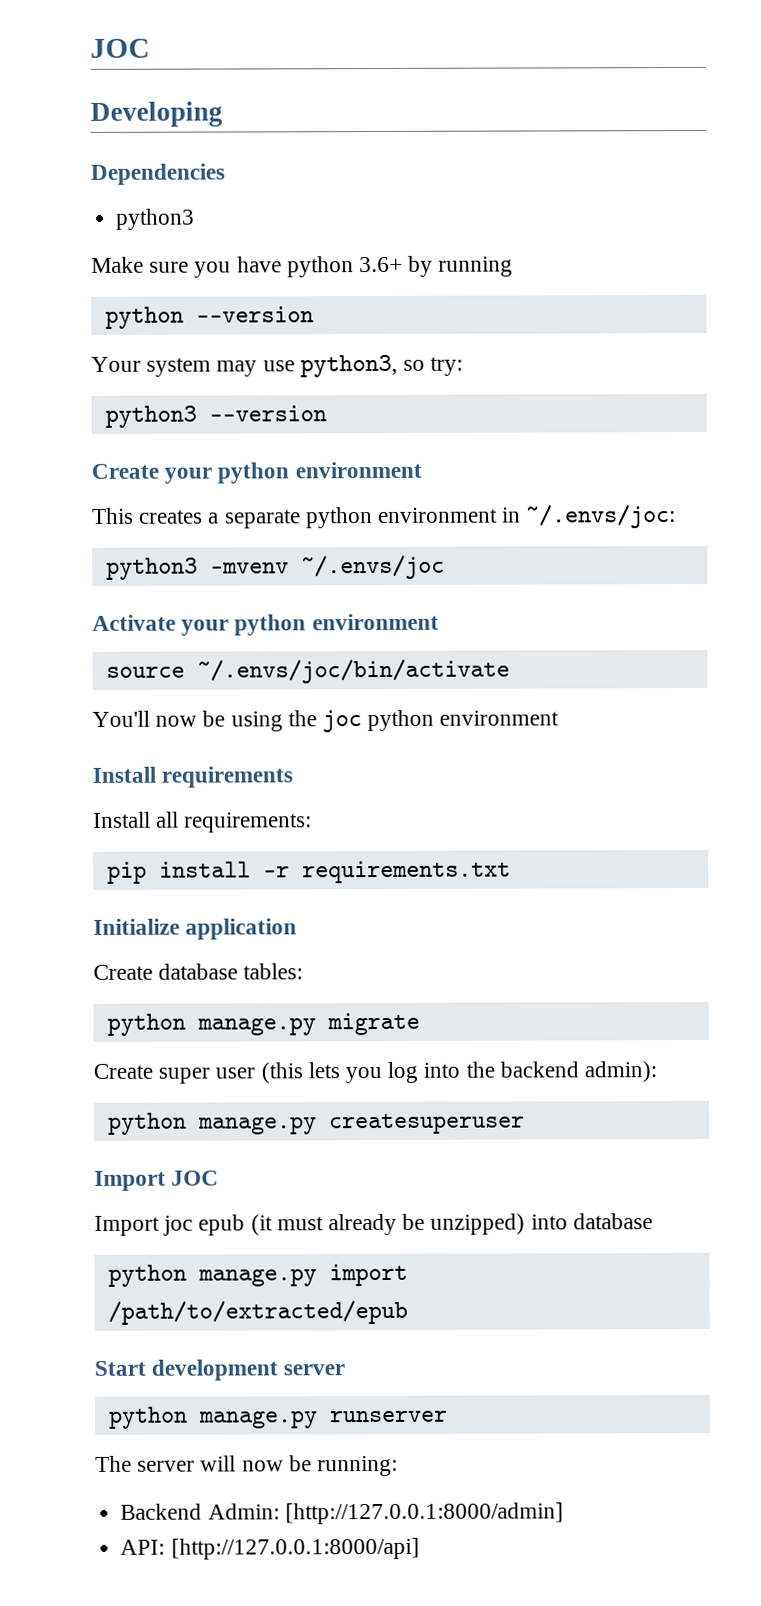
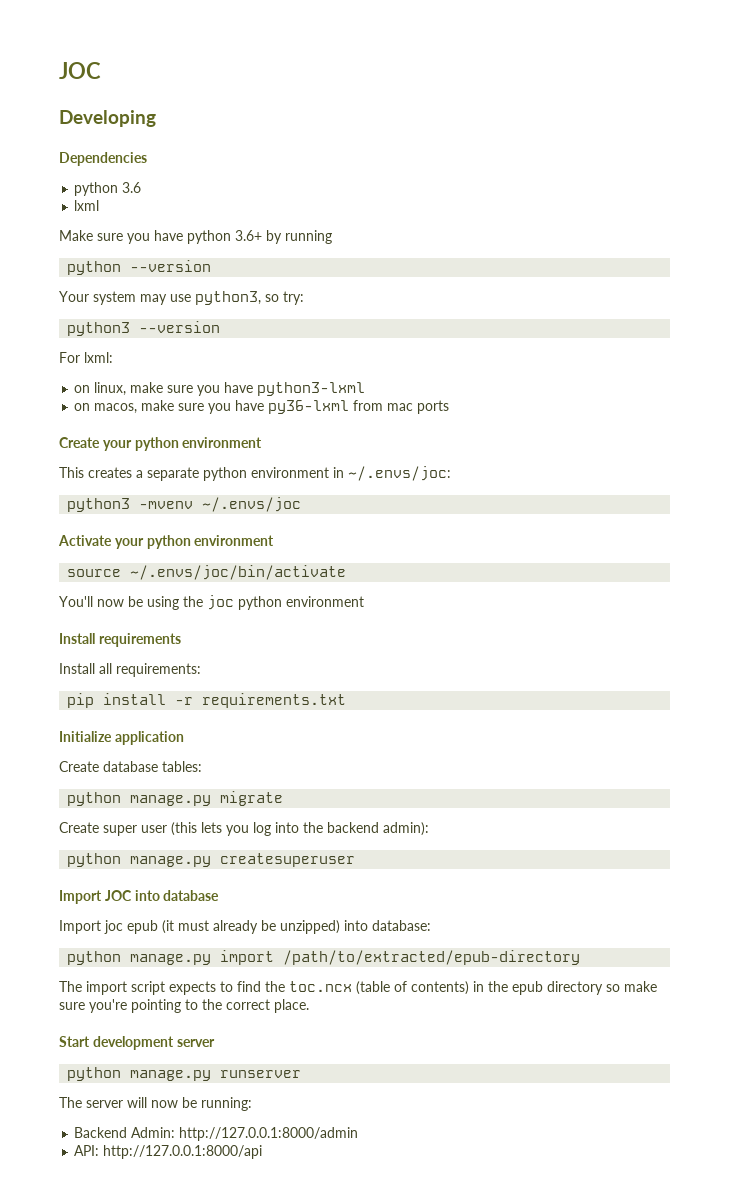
[116,208,196,230] python3 -> [74,182,142,196] [74,200,100,211] python 3.6 // lxml
(327, 413) none -> [59,352,113,363] [74,382,366,396] [74,400,450,414] // For lxml: // on linux, make sure you have python3-lxml // on macos, make sure you have py36-lxml from mac ports
(220, 1178) none -> [134,890,220,901] into database
[572,1213,653,1230] database -> [372,920,431,931] database:
[107,1299,408,1325] /path/to/extracted/epub -> [283,950,581,965] [59,981,657,995] [59,999,309,1013] /path/to/extracted/epub-directory // The import script expects to find the toc.ncx (table of contents) in the epub directory so make sure you're pointing to the correct place.
[284,1502,564,1525] [http://127.0.0.1:8000/admin] -> [179,1127,359,1141] http://127.0.0.1:8000/admin
[170,1537,420,1560] [http://127.0.0.1:8000/api] -> [103,1145,263,1159] http://127.0.0.1:8000/api

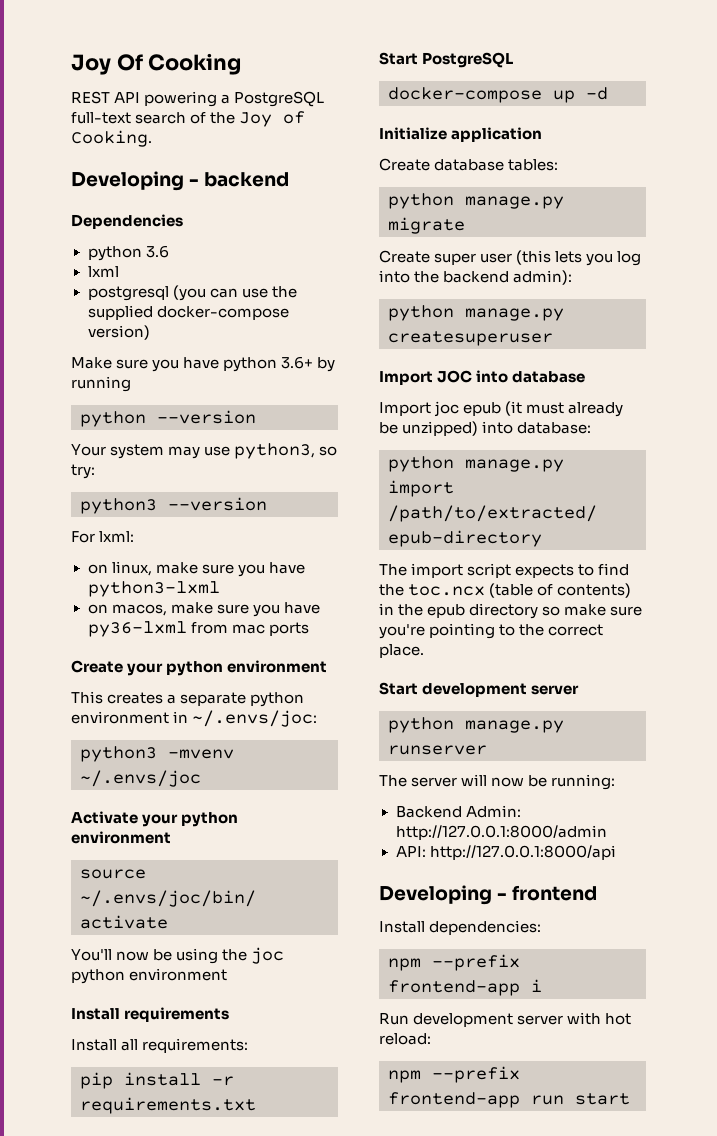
[59,62,101,79] [59,110,156,127] JOC // Developing -> [71,53,242,75] [71,91,325,107] [71,111,306,127] [71,130,152,147] [71,171,290,191] Joy Of Cooking // REST API powering a PostgreSQL full-text search of the Joy of Cooking. // Developing - backend
(100, 205) none -> [87,285,297,301] [87,305,289,320] [87,325,150,340] // postgresql (you can use the supplied docker-compose version)
(347, 700) none -> [379,52,514,68] [388,87,608,103] // Start PostgreSQL // docker-compose up -d
(263, 1152) none -> [379,885,598,905] [379,920,542,935] [388,954,520,971] [388,979,542,996] [379,1012,632,1027] [379,1033,431,1045] [388,1066,520,1083] [388,1092,630,1108] // Developing - frontend // Install dependencies: // npm --prefix frontend-app i // Run development server with hot reload: // npm --prefix frontend-app run start

